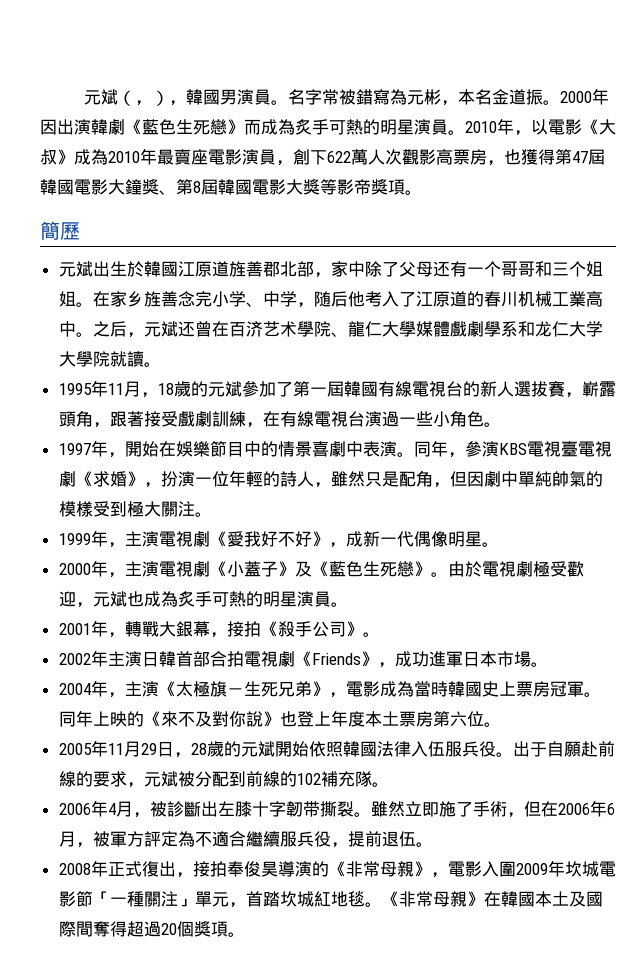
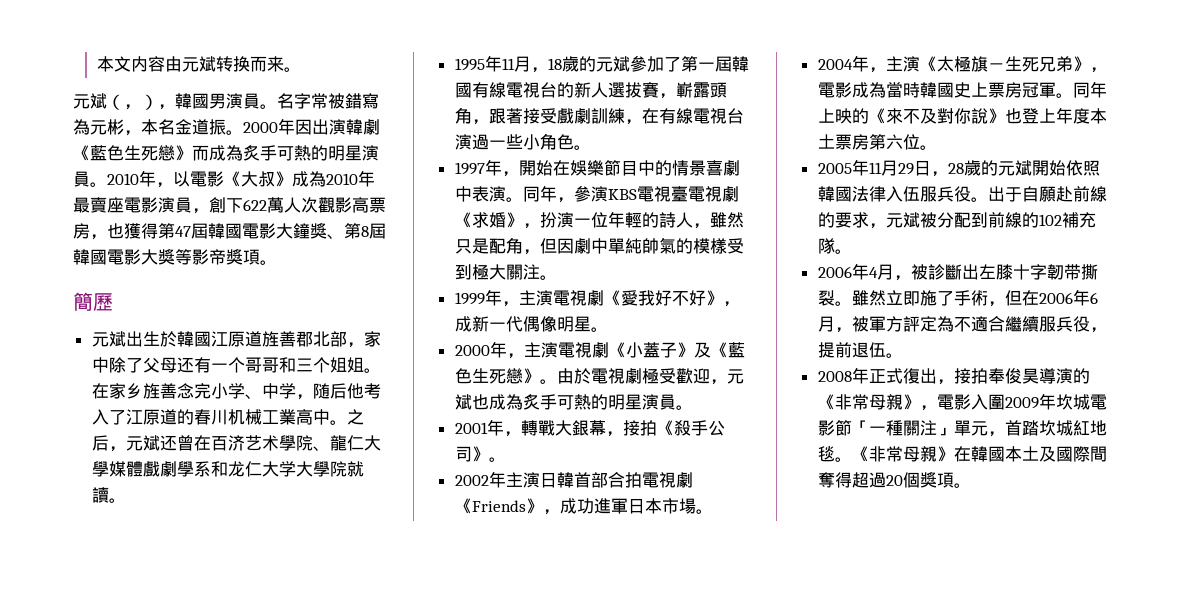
(83, 97) none -> [96,56,301,72] 本文内容由元斌转换而来。 //

